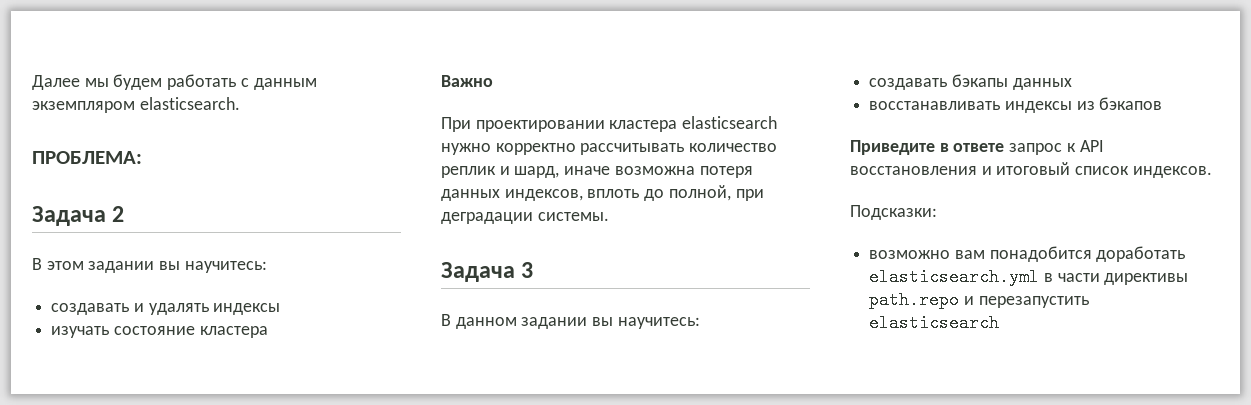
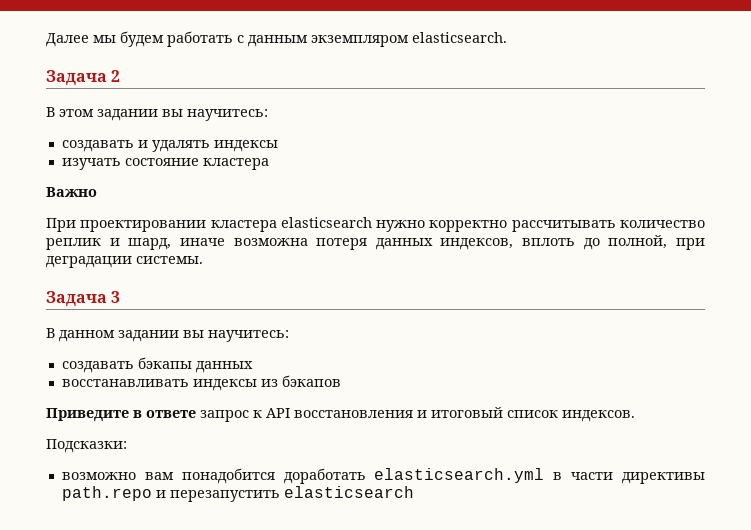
[32,151,142,164] // ПРОБЛЕМА: -> (507, 37) none

